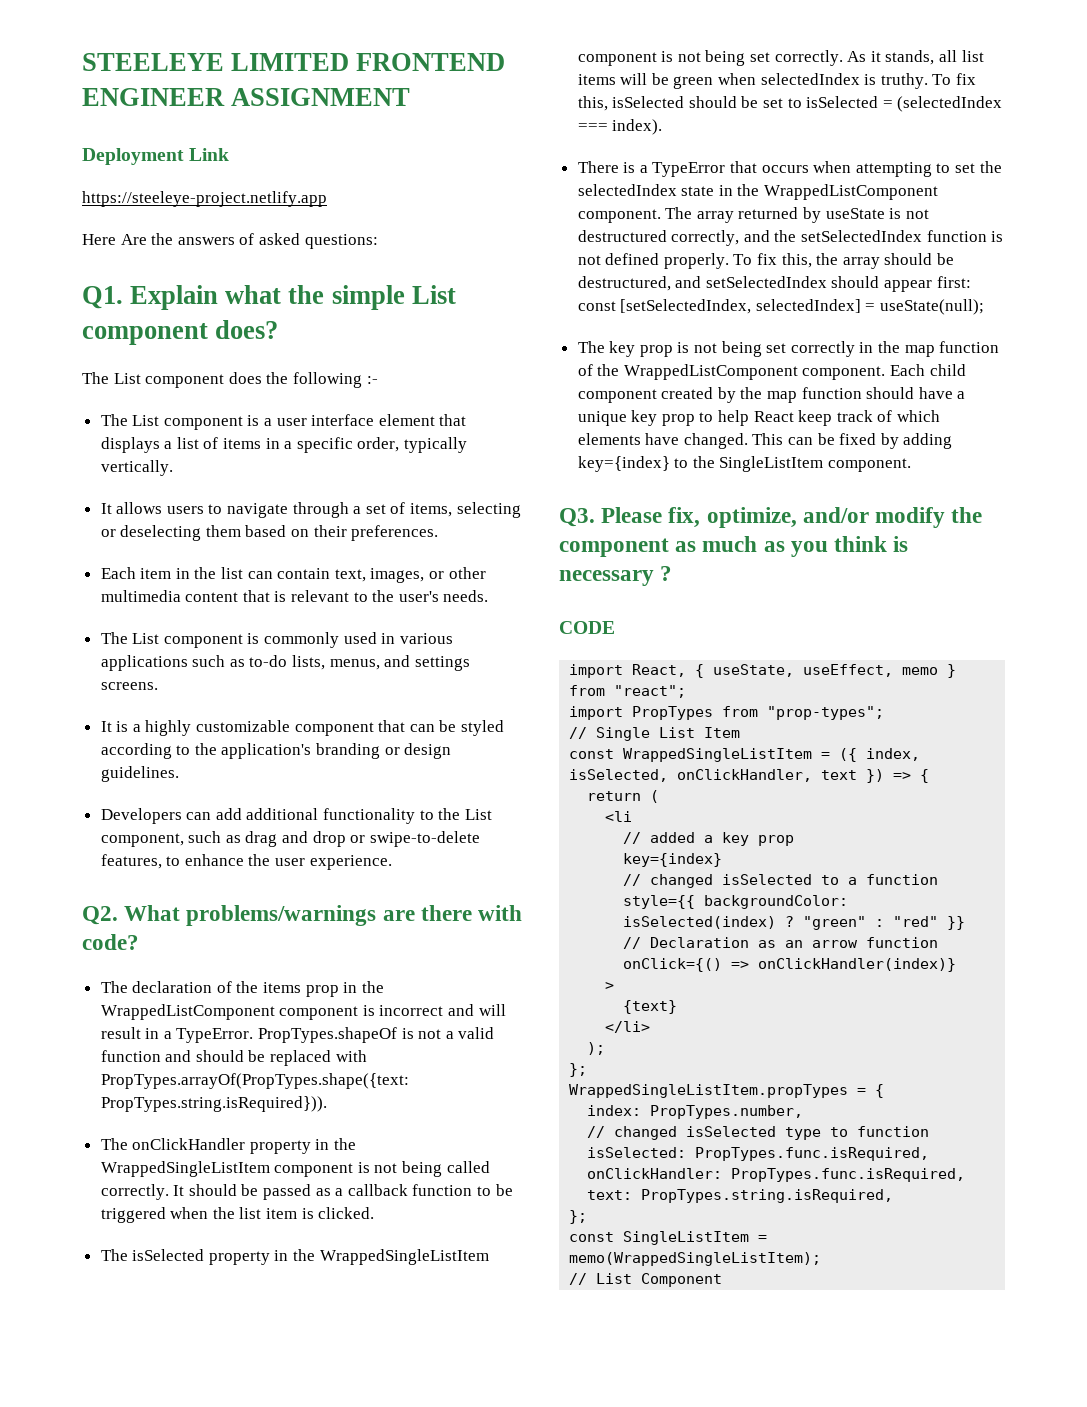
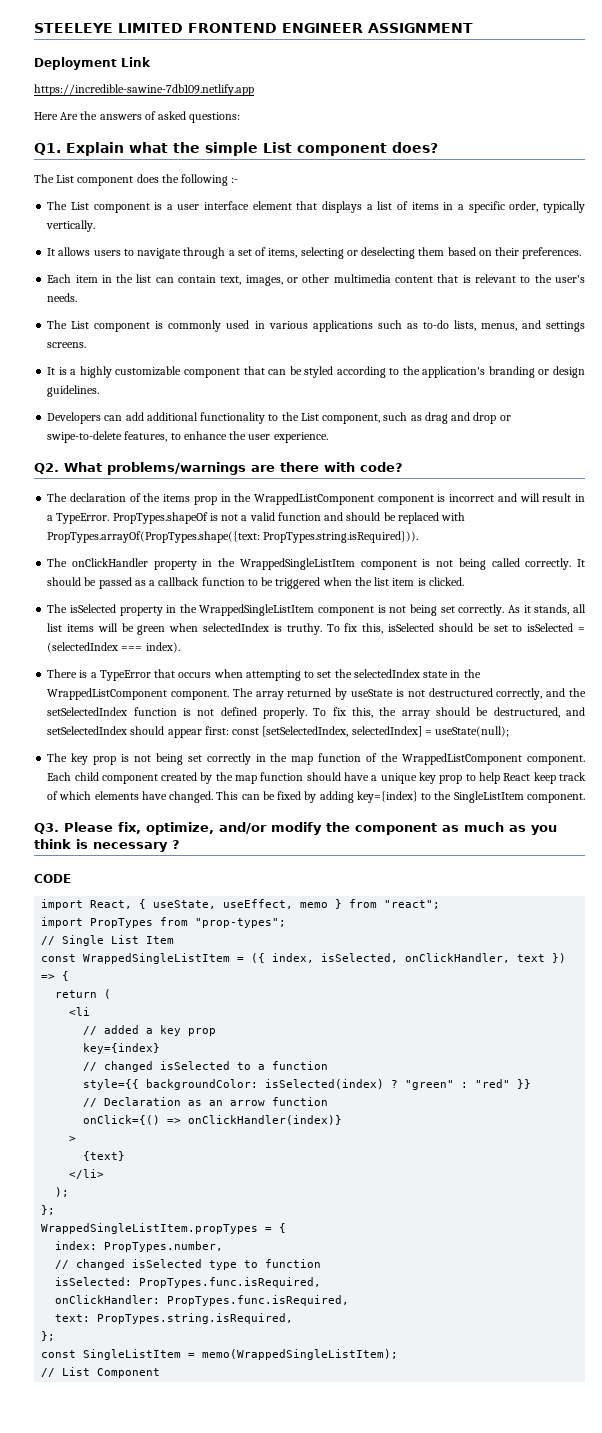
[82,191,327,207] https://steeleye-project.netlify.app -> [34,84,254,96] https://incredible-sawine-7db109.netlify.app

